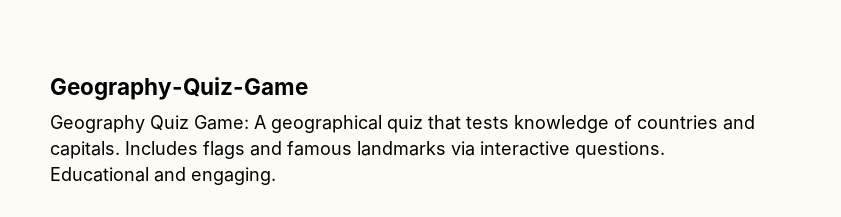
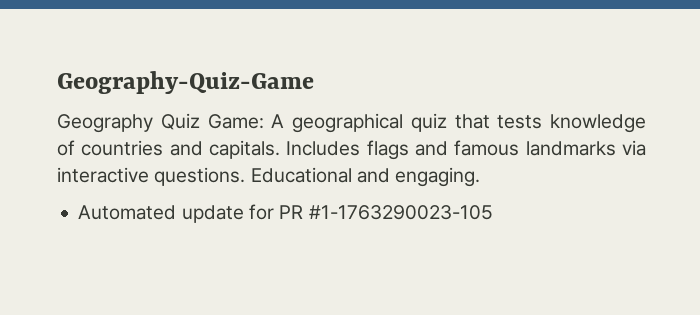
(276, 176) none -> [78,204,493,223] // Automated update for PR #1-1763290023-105

